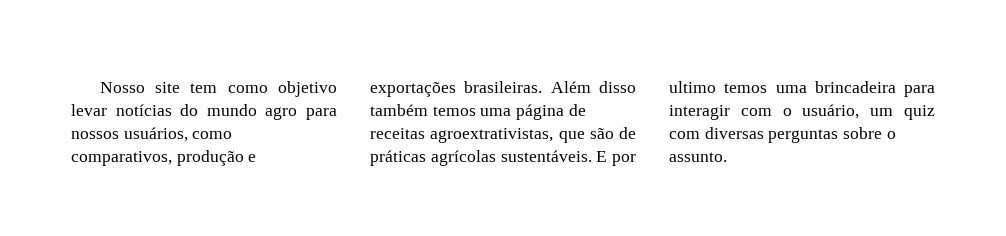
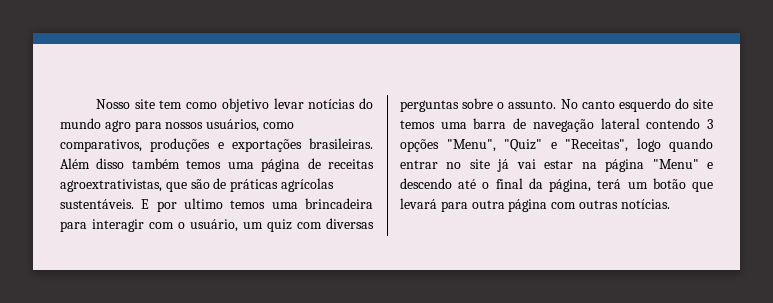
[176,150,244,166] produção -> [150,138,211,152] produções
(727, 157) none -> [560,98,713,112] [400,118,713,132] [400,138,713,152] [400,159,713,172] [400,178,713,192] [400,198,670,212] No canto esquerdo do site temos uma barra de navegação lateral contendo 3 opções "Menu", "Quiz" e "Receitas", logo quando entrar no site já vai estar na página "Menu" e descendo até o final da página, terá um botão que levará para outra página com outras notícias.

